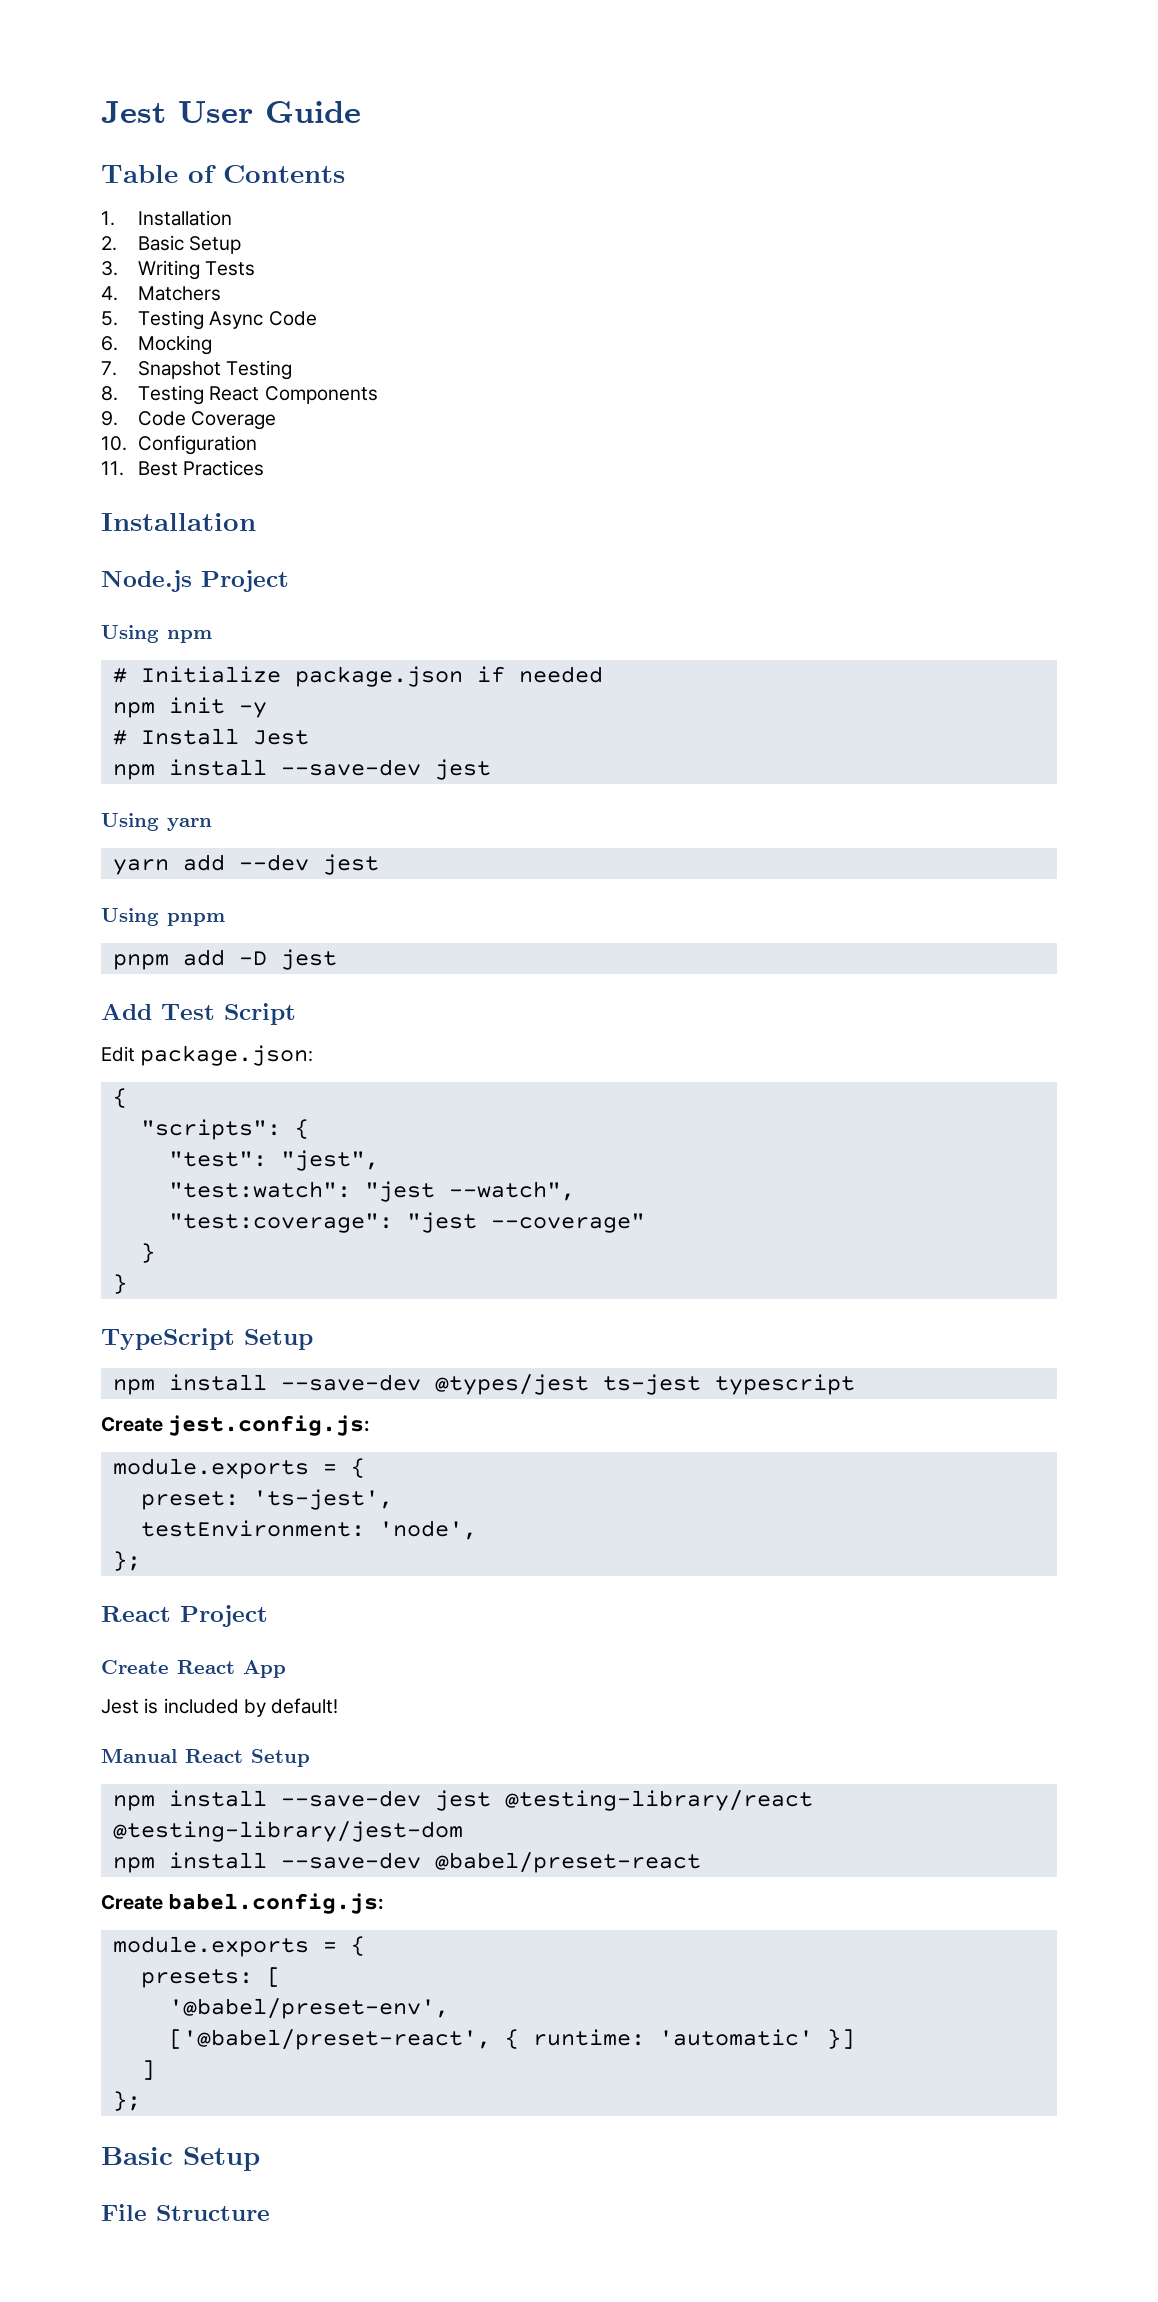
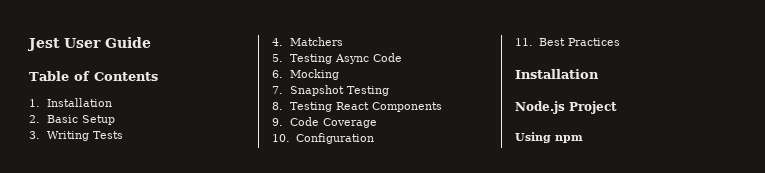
[112,666,603,687] [112,697,267,718] [112,728,309,745] [112,759,491,780] [101,813,212,831] [112,854,379,875] [101,908,225,926] [112,949,337,970] [101,1003,296,1025] [101,1045,314,1066] [112,1088,127,1108] [140,1119,309,1140] [168,1150,379,1171] [168,1181,575,1202] [168,1212,645,1233] [140,1243,155,1263] [112,1274,127,1294] [101,1328,313,1350] [112,1374,855,1395] [101,1415,371,1436] [112,1458,365,1479] [140,1489,393,1510] [140,1520,477,1540] [112,1551,141,1571] [101,1605,268,1627] [101,1660,286,1678] [101,1698,339,1717] [101,1748,310,1767] [112,1790,813,1811] [112,1821,463,1842] [112,1852,701,1873] [101,1893,385,1914] [112,1936,365,1957] [140,1967,281,1988] [168,1998,449,2019] [168,2029,855,2050] [140,2060,155,2080] [112,2091,141,2111] [101,2147,260,2171] [101,2204,270,2221] // # Initialize package.json if needed // npm init -y // # Install Jest // npm install --save-dev jest // Using yarn // yarn add --dev jest // Using pnpm // pnpm add -D jest // Add Test Script // Edit package.json: // { // "scripts": { // "test": "jest", // "test:watch": "jest --watch", // "test:coverage": "jest --coverage" // } // } // TypeScript Setup // npm install --save-dev @types/jest ts-jest typescript // Create jest.config.js: // module.exports = { // preset: 'ts-jest', // testEnvironment: 'node', // }; // React Project // Create React App // Jest is included by default! // Manual React Setup // npm install --save-dev jest @testing-library/react @testing-library/jest-dom // npm install --save-dev @babel/preset-react // Create babel.config.js: // module.exports = { // presets: [ // '@babel/preset-env', // ['@babel/preset-react', { runtime: 'automatic' }] // ] // }; // Basic Setup // File Structure -> (583, 139) none

